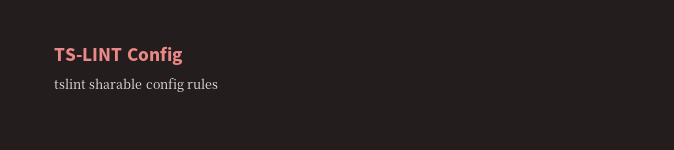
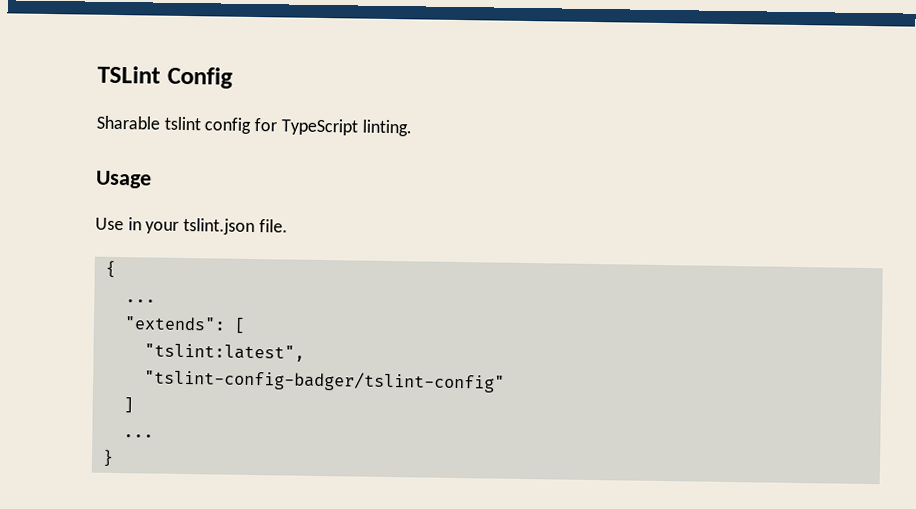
[54,48,122,61] TS-LINT -> [97,65,161,84] TSLint
[54,78,219,92] tslint sharable config rules -> [96,115,412,137] [95,170,152,189] [95,217,288,236] [104,260,116,278] [124,299,156,303] [123,316,246,334] [143,343,305,362] [143,369,505,393] [122,397,134,414] [122,434,154,438] [101,449,114,467] Sharable tslint config for TypeScript linting. // Usage // Use in your tslint.json file. // { // ... // "extends": [ // "tslint:latest", // "tslint-config-badger/tslint-config" // ] // ... // }

